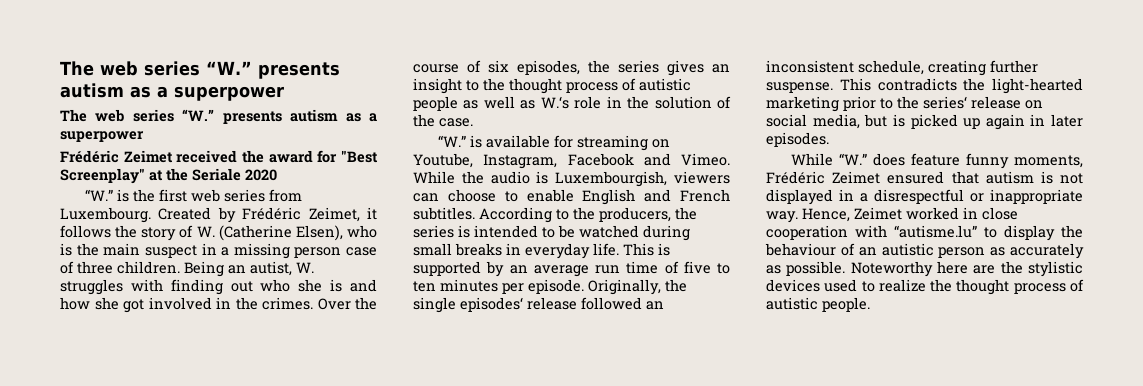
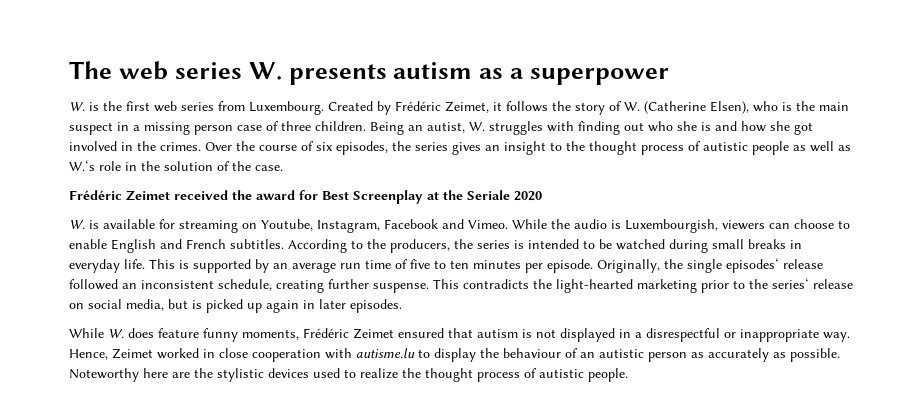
[60,61,340,79] [60,83,284,101] [60,109,377,124] [60,131,144,142] [60,150,378,163] [60,168,277,184] [85,189,114,201] The web series “W.” presents autism as a superpower // The web series “W.” presents autism as a superpower // Frédéric Zeimet received the award for "Best Screenplay" at the Seriale 2020 // “W.” -> [69,61,670,85] [69,102,85,111] The web series W. presents autism as a superpower // W.
[438,135,467,147] “W.” -> [69,190,542,204] [69,220,85,229] Frédéric Zeimet received the award for Best Screenplay at the Seriale 2020 // W.
[839,153,868,165] “W.” -> [108,329,124,338] W.
[894,225,977,238] “autisme.lu” -> [356,348,415,358] autisme.lu

